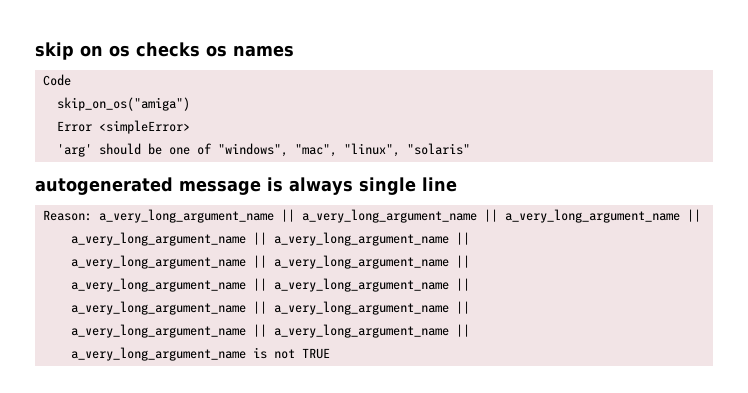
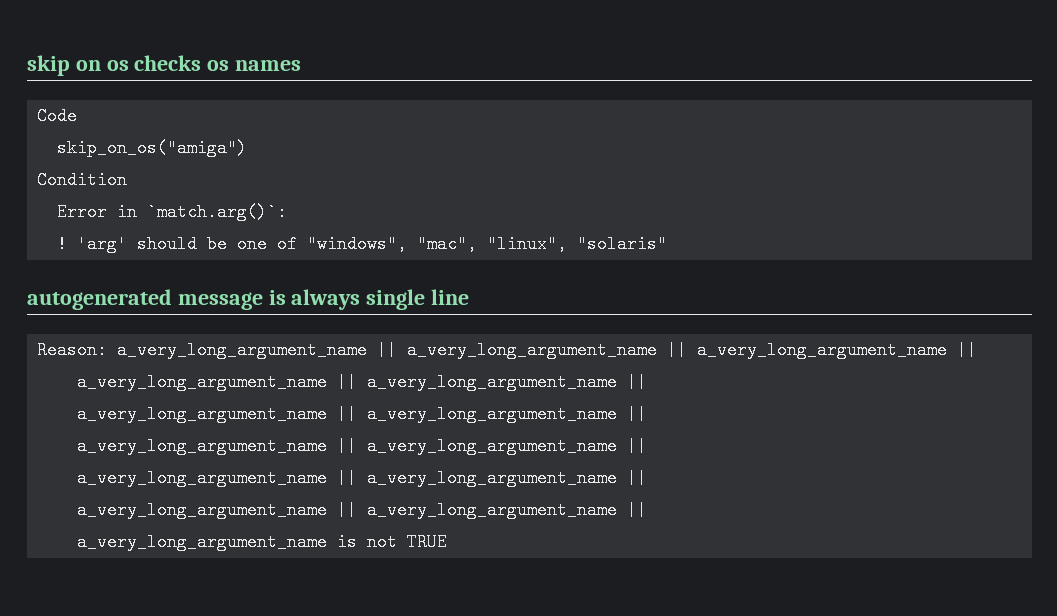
(190, 104) none -> [37,171,128,189] // Condition
[98,120,190,134] <simpleError> // -> [117,203,288,221] [57,235,68,253] in `match.arg()`: // !

